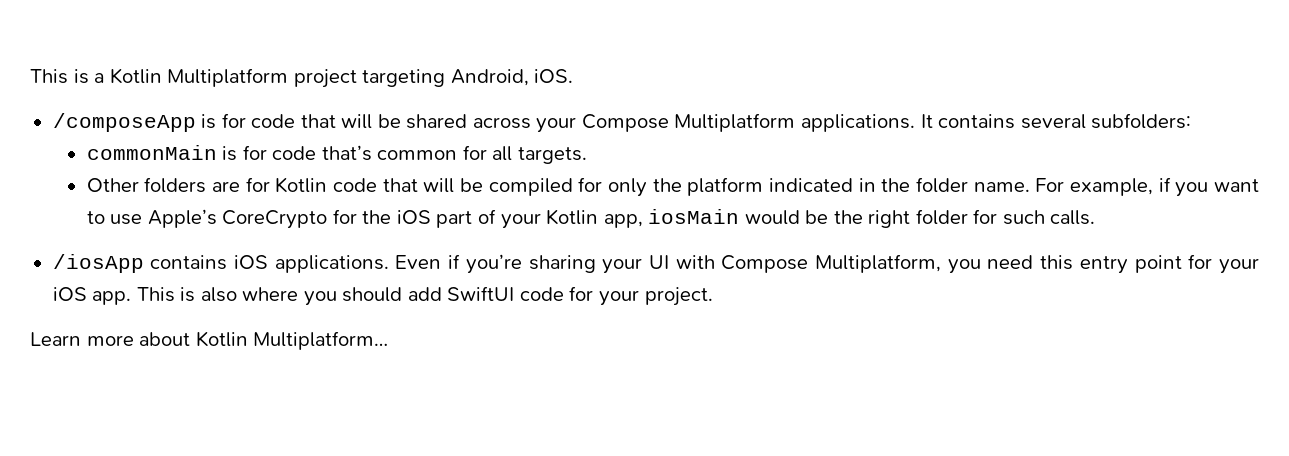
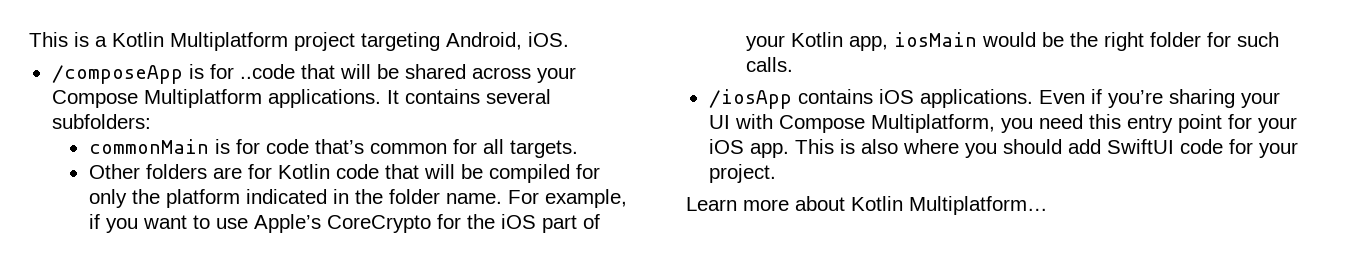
[251,114,296,128] code -> [239,64,295,79] ..code

